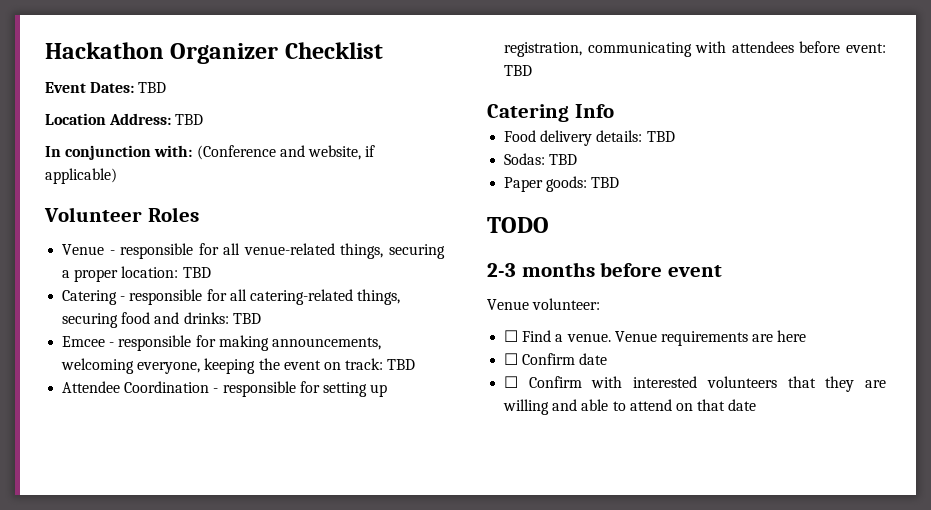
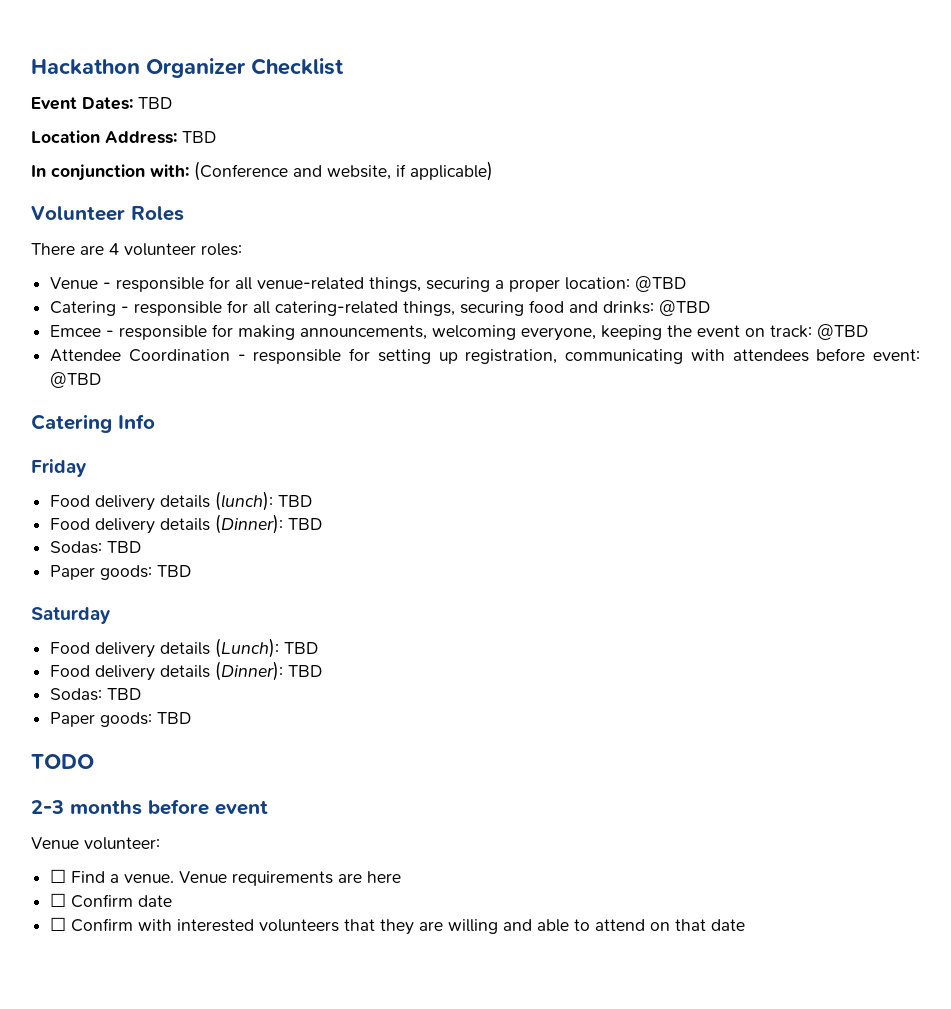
(199, 214) none -> [31,243,242,256] // There are 4 volunteer roles:
[182,267,211,278] TBD -> [635,276,687,292] @TBD
[232,313,261,324] TBD -> [659,300,711,316] @TBD
[387,359,416,370] TBD -> [817,324,869,340] @TBD
[504,65,533,76] TBD -> [50,372,102,388] @TBD
[504,130,643,146] // Food delivery details: -> [31,459,86,477] [50,491,313,511] [50,514,323,534] [50,541,142,554] [50,565,192,580] [31,607,110,624] [50,638,319,658] [50,661,284,681] // Friday // Food delivery details (lunch): TBD // Food delivery details (Dinner): TBD // Sodas: TBD // Paper goods: TBD // Saturday // Food delivery details (Lunch): TBD // Food delivery details (Dinner):

